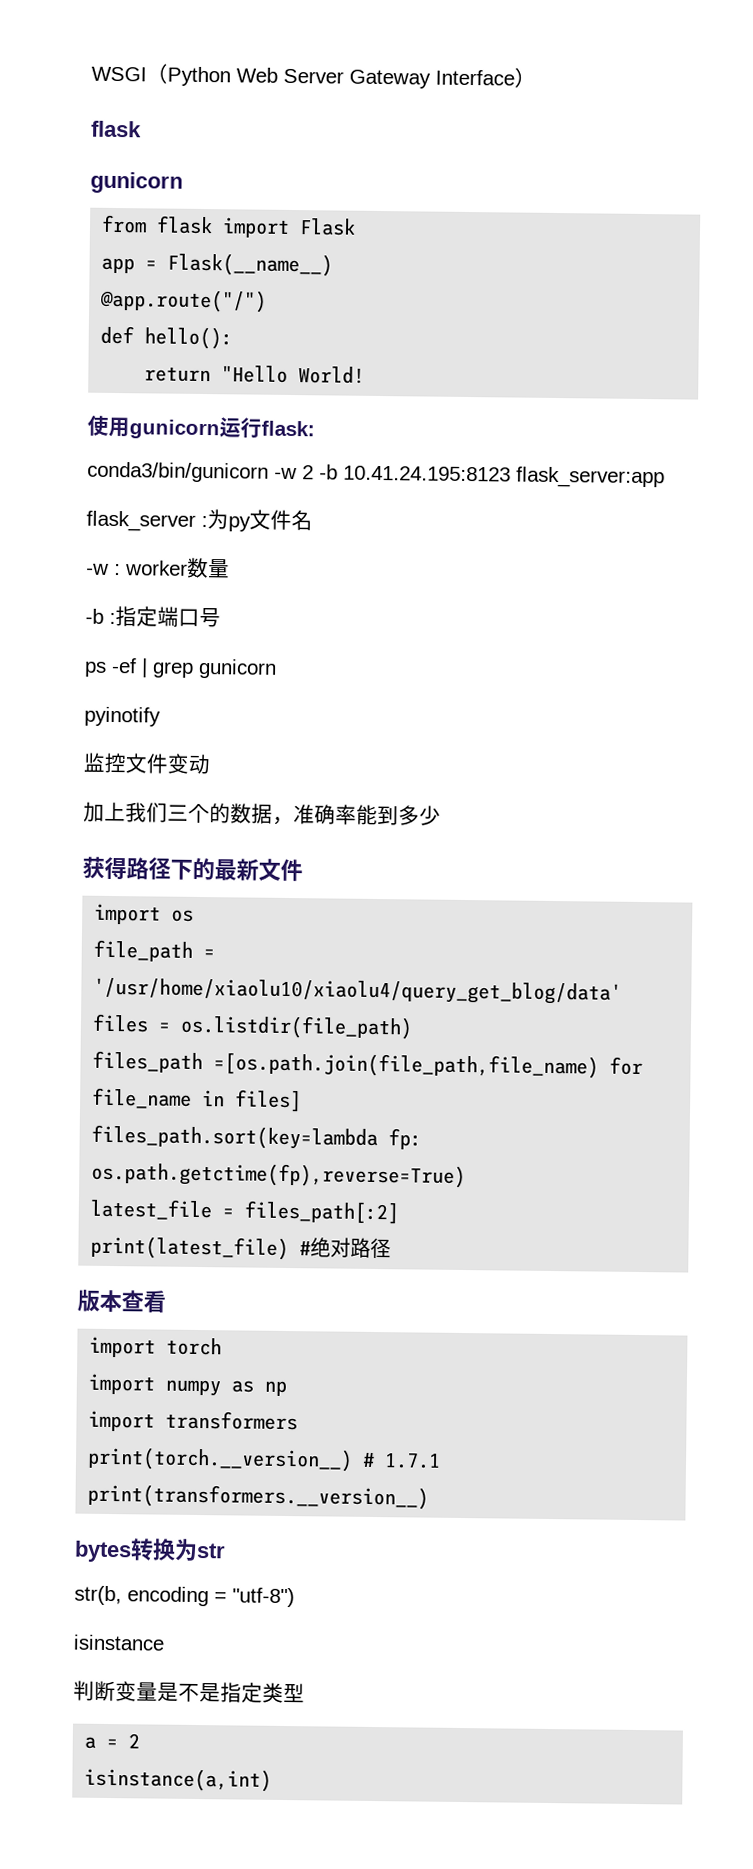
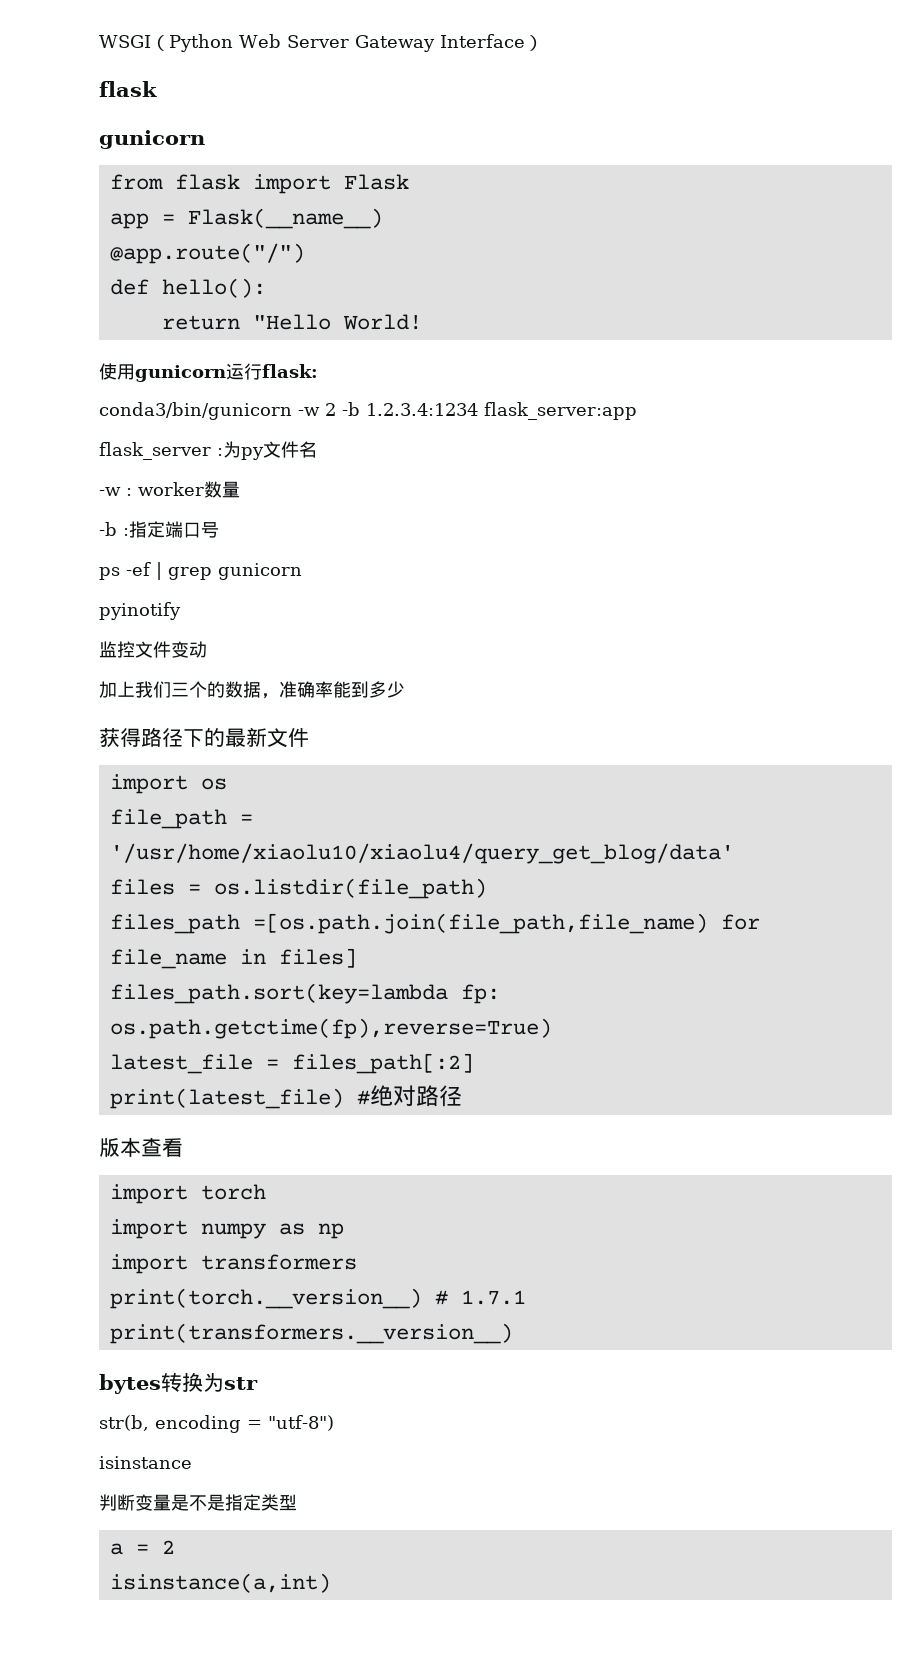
[343,465,511,482] 10.41.24.195:8123 -> [366,403,478,416] 1.2.3.4:1234

